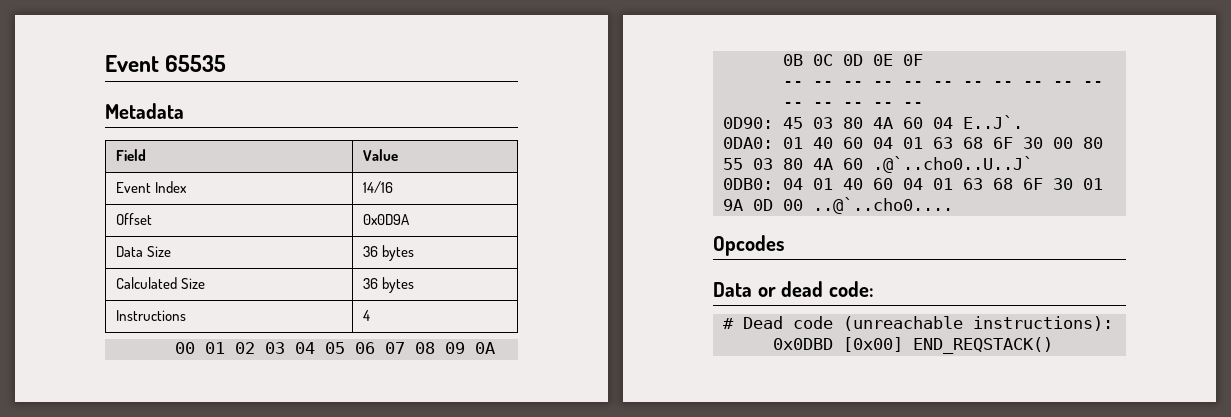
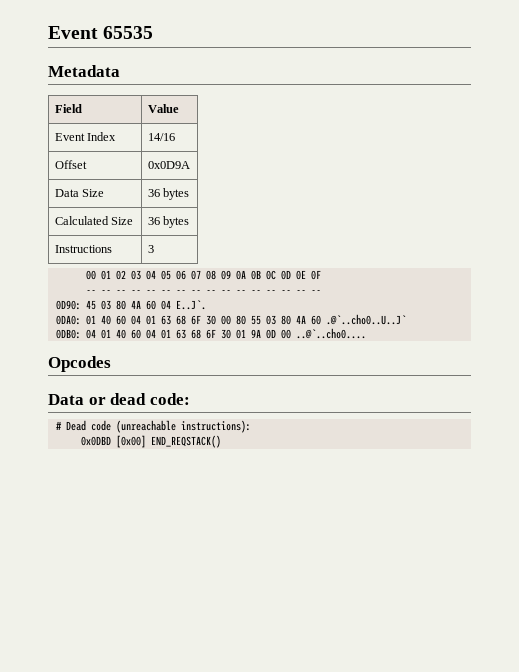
[362,310,370,321] 4 -> [147,245,154,253] 3

